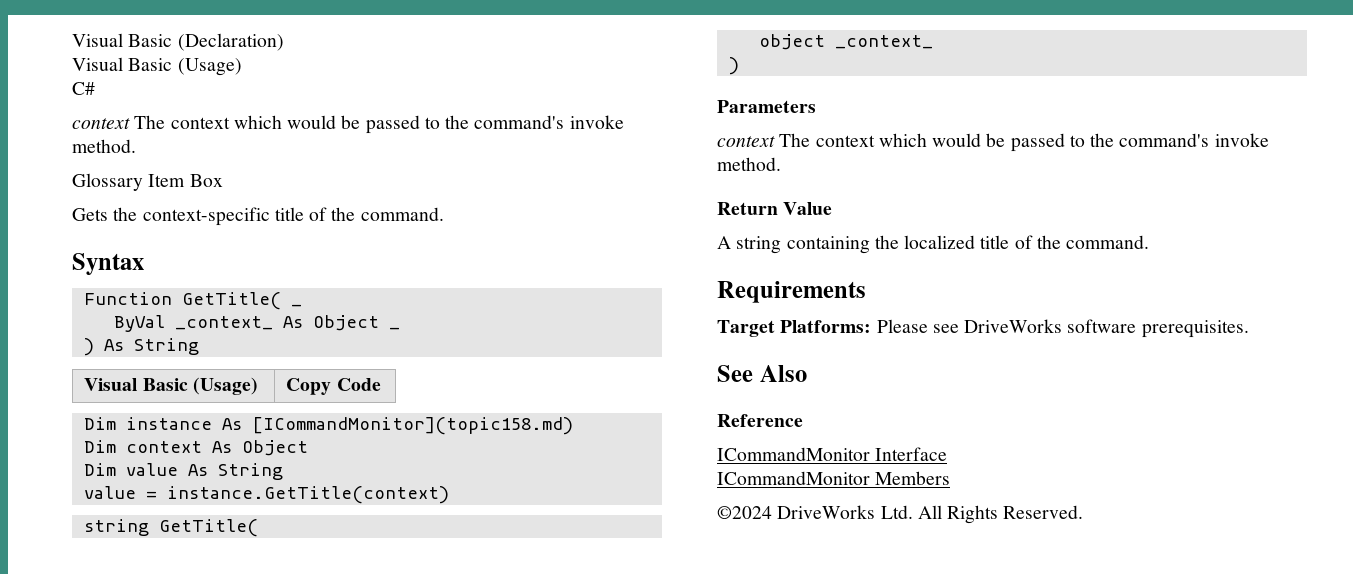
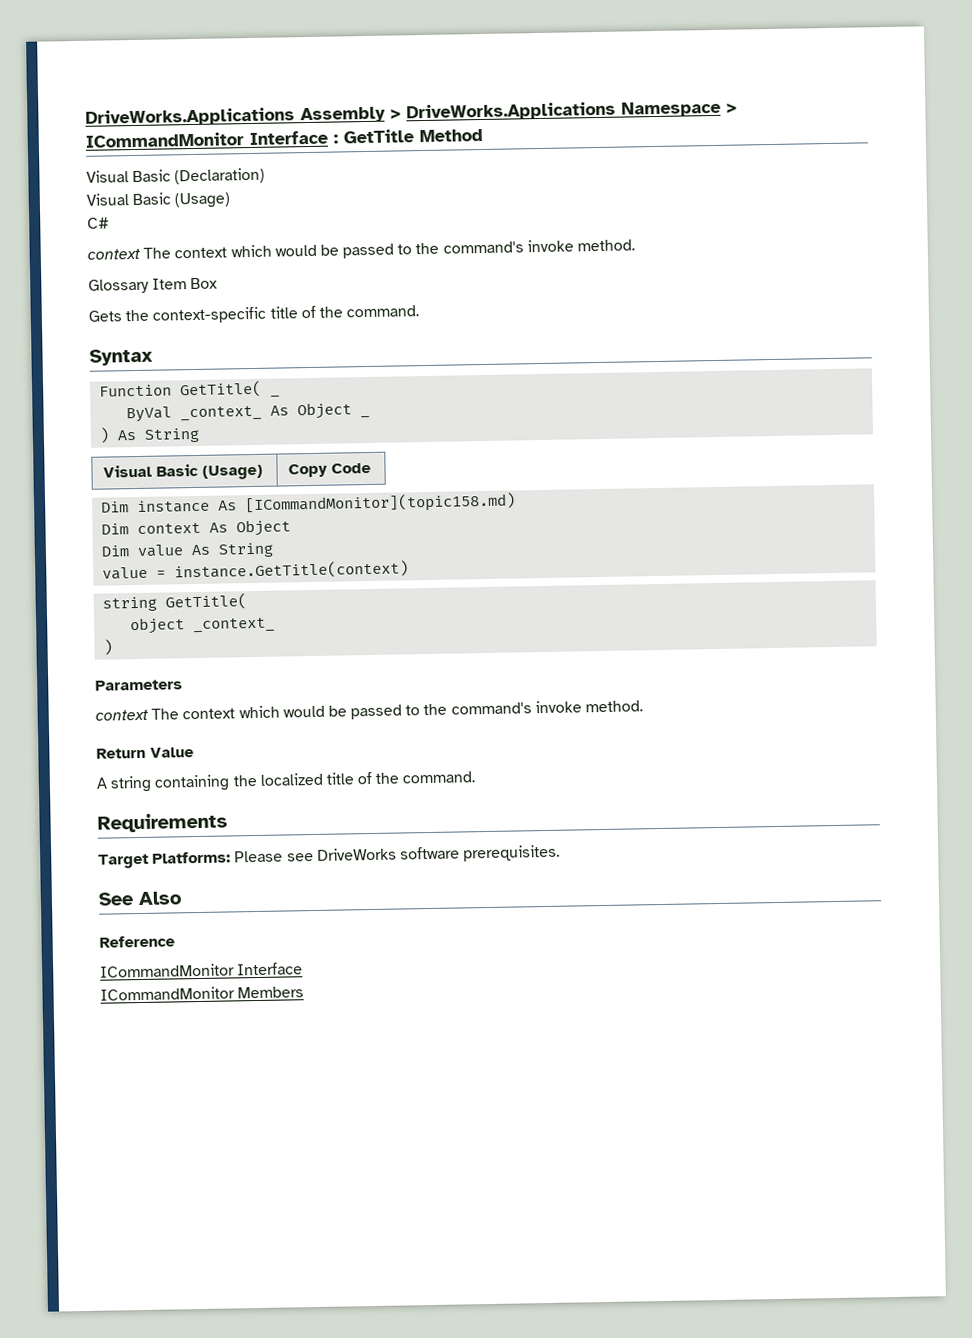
(72, 40) none -> [85,100,737,127] [85,128,483,148] DriveWorks.Applications Assembly > DriveWorks.Applications Namespace > ICommandMonitor Interface : GetTitle Method //
[717,505,1084,524] // ©2024 DriveWorks Ltd. All Rights Reserved. -> (305, 992) none

